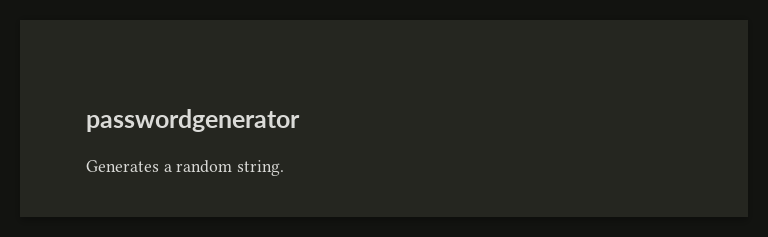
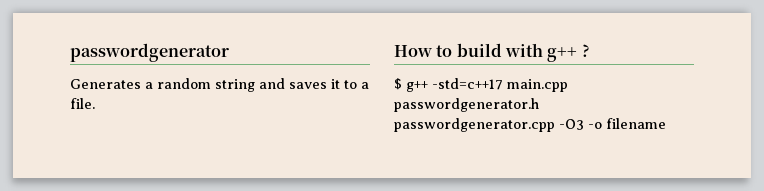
[237,160,285,176] string. -> [215,78,369,92] [70,98,95,109] [394,43,590,62] [394,78,568,92] [394,98,539,112] [394,118,666,132] string and saves it to a file. // How to build with g++ ? // $ g++ -std=c++17 main.cpp passwordgenerator.h passwordgenerator.cpp -O3 -o filename

